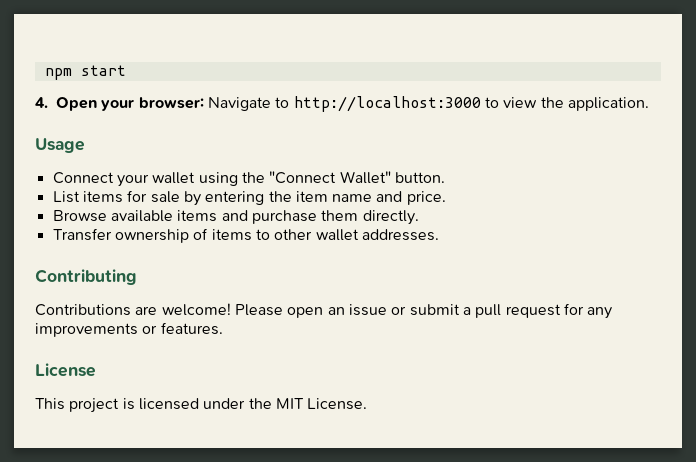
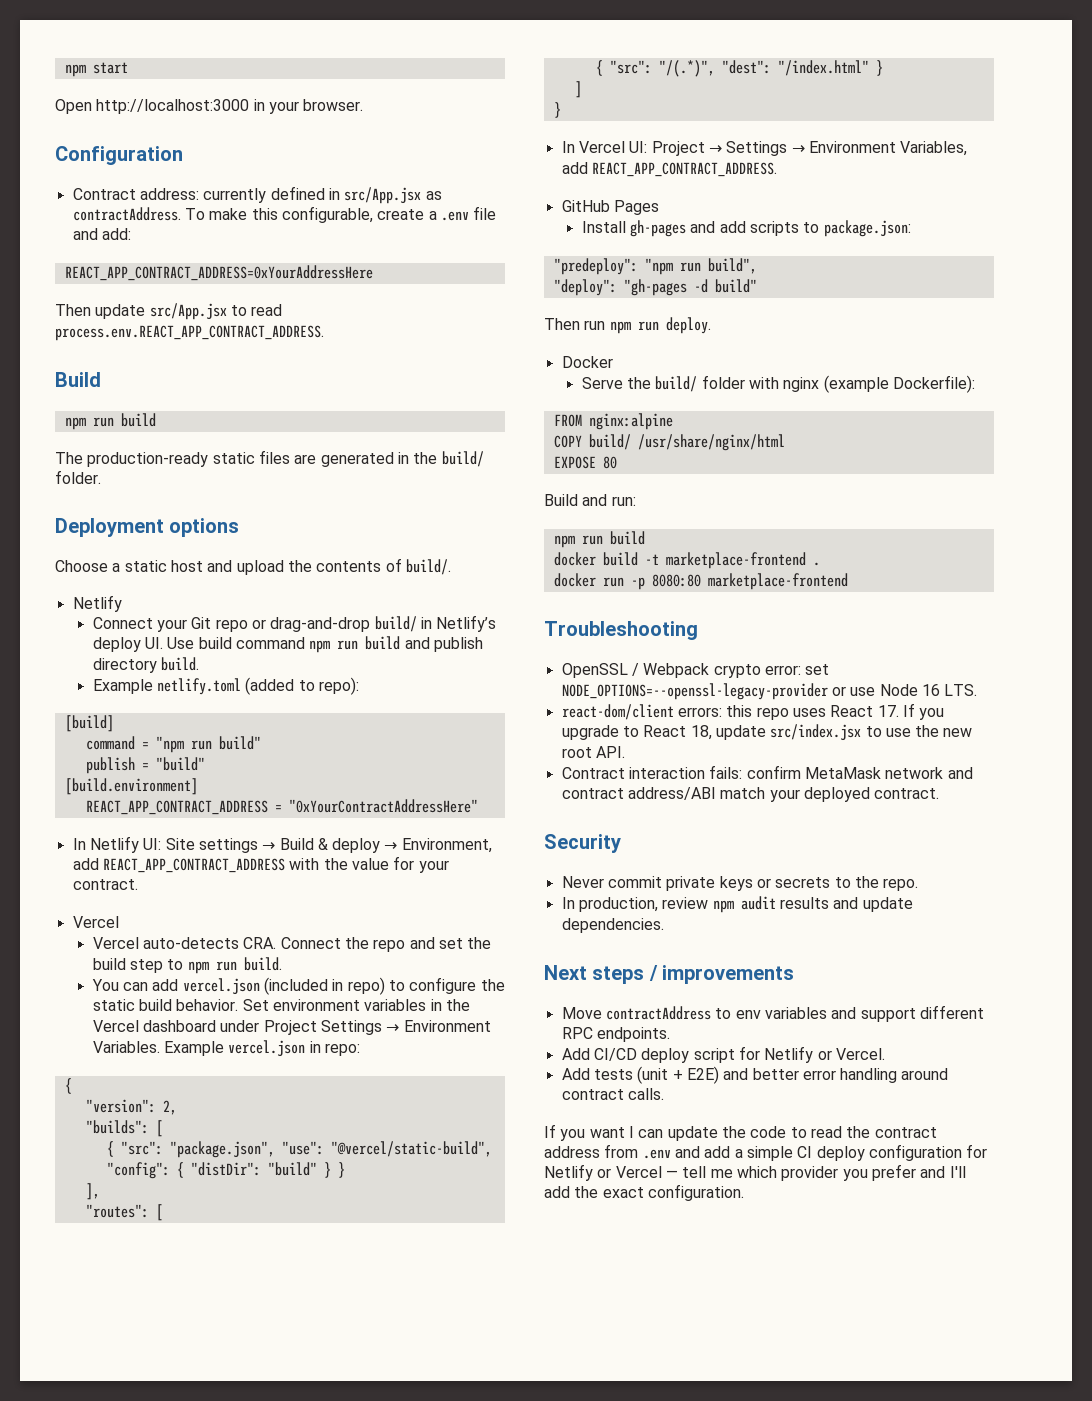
[35,96,649,112] [35,138,85,153] [52,171,445,187] [52,190,446,206] [52,210,419,225] [52,228,439,243] [35,269,137,285] [35,303,613,319] [35,322,223,337] [35,363,96,377] [35,398,368,413] 4. Open your browser: Navigate to http://localhost:3000 to view the application. // Usage // Connect your wallet using the "Connect Wallet" button. // List items for sale by entering the item name and price. // Browse available items and purchase them directly. // Transfer ownership of items to other wallet addresses. // Contributing // Contributions are welcome! Please open an issue or submit a pull request for any improvements or features. // License // This project is licensed under the MIT License. -> [55,99,364,114] [55,146,183,165] [72,186,442,204] [72,206,497,223] [72,228,131,240] [64,265,373,281] [55,303,283,320] [55,325,324,341] [55,372,101,387] [64,413,156,430] [55,450,484,467] [55,470,101,484] [55,518,240,537] [55,558,451,575] [72,595,122,612] [92,615,497,632] [92,636,483,653] [92,657,199,673] [92,677,359,695] [64,715,114,732] [85,736,261,753] [85,757,205,774] [64,778,198,795] [85,799,478,815] [72,836,492,853] [72,856,449,873] [72,879,138,890] [72,916,119,928] [92,937,492,952] [92,957,282,974] [91,977,505,995] [92,999,470,1011] [92,1020,491,1035] [92,1040,360,1057] [64,1078,72,1094] [85,1099,177,1115] [85,1120,163,1137] [106,1141,492,1158] [106,1162,345,1179] [85,1183,100,1200] [85,1204,163,1221] [595,60,883,77] [574,81,582,98] [553,102,561,118] [561,141,968,156] [561,162,777,177] [561,200,659,215] [581,220,911,237] [553,258,757,275] [553,279,757,296] [544,317,711,334] [561,356,613,368] [581,375,975,393] [553,413,673,430] [553,434,785,451] [553,456,617,469] [544,494,636,506] [553,531,645,548] [553,552,820,569] [553,573,848,590] [544,621,698,640] [561,663,830,678] [561,683,978,700] [561,703,945,720] [561,724,973,741] [561,746,625,758] [561,765,973,779] [561,787,940,802] [544,834,621,853] [561,876,919,891] [561,896,913,913] [561,918,664,933] [544,965,795,984] [561,1005,984,1022] [561,1027,670,1042] [561,1046,885,1063] [561,1066,949,1084] [561,1088,664,1100] [544,1124,937,1141] [544,1144,988,1161] [544,1164,966,1181] [544,1184,744,1201] Open http://localhost:3000 in your browser. // Configuration // Contract address: currently defined in src/App.jsx as contractAddress. To make this configurable, create a .env file and add: // REACT_APP_CONTRACT_ADDRESS=0xYourAddressHere // Then update src/App.jsx to read process.env.REACT_APP_CONTRACT_ADDRESS. // Build // npm run build // The production-ready static files are generated in the build/ folder. // Deployment options // Choose a static host and upload the contents of build/. // Netlify // Connect your Git repo or drag-and-drop build/ in Netlify’s deploy UI. Use build command npm run build and publish directory build. // Example netlify.toml (added to repo): // [build] // command = "npm run build" // publish = "build" // [build.environment] // REACT_APP_CONTRACT_ADDRESS = "0xYourContractAddressHere" // In Netlify UI: Site settings → Build & deploy → Environment, add REACT_APP_CONTRACT_ADDRESS with the value for your contract. // Vercel // Vercel auto-detects CRA. Connect the repo and set the build step to npm run build. // You can add vercel.json (included in repo) to configure the static build behavior. Set environment variables in the Vercel dashboard under Project Settings → Environment Variables. Example vercel.json in repo: // { // "version": 2, // "builds": [ // { "src": "package.json", "use": "@vercel/static-build", "config": { "distDir": "build" } } // ], // "routes": [ // { "src": "/(.*)", "dest": "/index.html" } // ] // } // In Vercel UI: Project → Settings → Environment Variables, add REACT_APP_CONTRACT_ADDRESS. // GitHub Pages // Install gh-pages and add scripts to package.json: // "predeploy": "npm run build", // "deploy": "gh-pages -d build" // Then run npm run deploy. // Docker // Serve the build/ folder with nginx (example Dockerfile): // FROM nginx:alpine // COPY build/ /usr/share/nginx/html // EXPOSE 80 // Build and run: // npm run build // docker build -t marketplace-frontend . // docker run -p 8080:80 marketplace-frontend // Troubleshooting // OpenSSL / Webpack crypto error: set NODE_OPTIONS=--openssl-legacy-provider or use Node 16 LTS. // react-dom/client errors: this repo uses React 17. If you upgrade to React 18, update src/index.jsx to use the new root API. // Contract interaction fails: confirm MetaMask network and contract address/ABI match your deployed contract. // Security // Never commit private keys or secrets to the repo. // In production, review npm audit results and update dependencies. // Next steps / improvements // Move contractAddress to env variables and support different RPC endpoints. // Add CI/CD deploy script for Netlify or Vercel. // Add tests (unit + E2E) and better error handling around contract calls. // If you want I can update the code to read the contract address from .env and add a simple CI deploy configuration for Netlify or Vercel — tell me which provider you prefer and I'll add the exact configuration.

